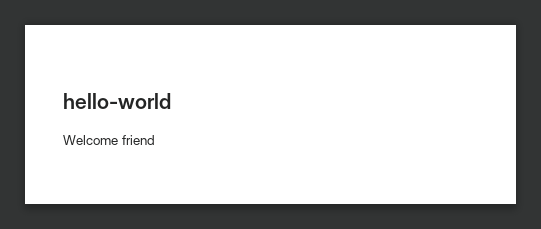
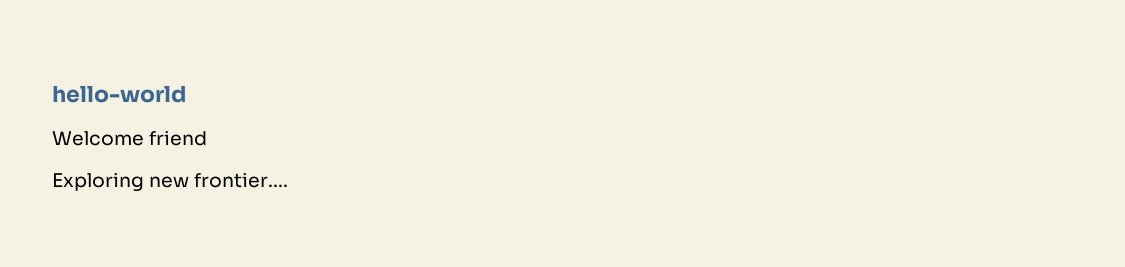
(155, 140) none -> [52,172,289,191] // Exploring new frontier....

